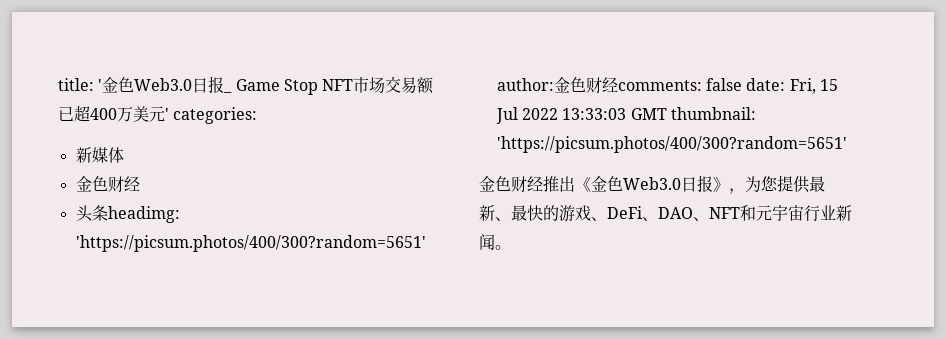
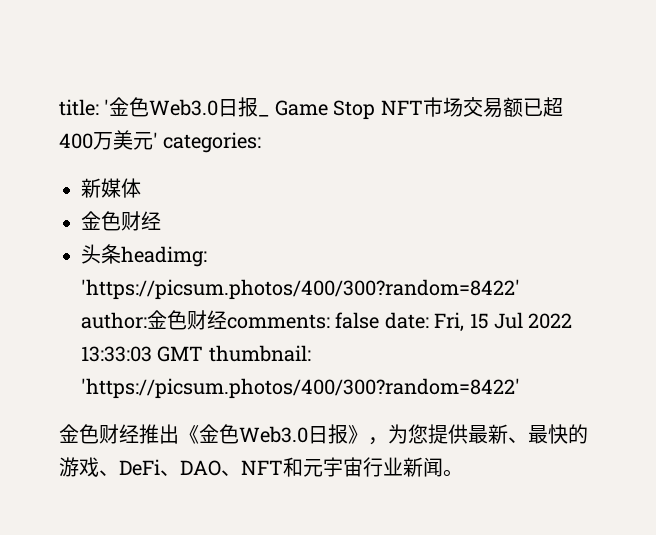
[75,235,426,252] 'https://picsum.photos/400/300?random=5651' -> [81,279,520,300] 'https://picsum.photos/400/300?random=8422'
[496,136,847,153] 'https://picsum.photos/400/300?random=5651' -> [81,378,520,399] 'https://picsum.photos/400/300?random=8422'

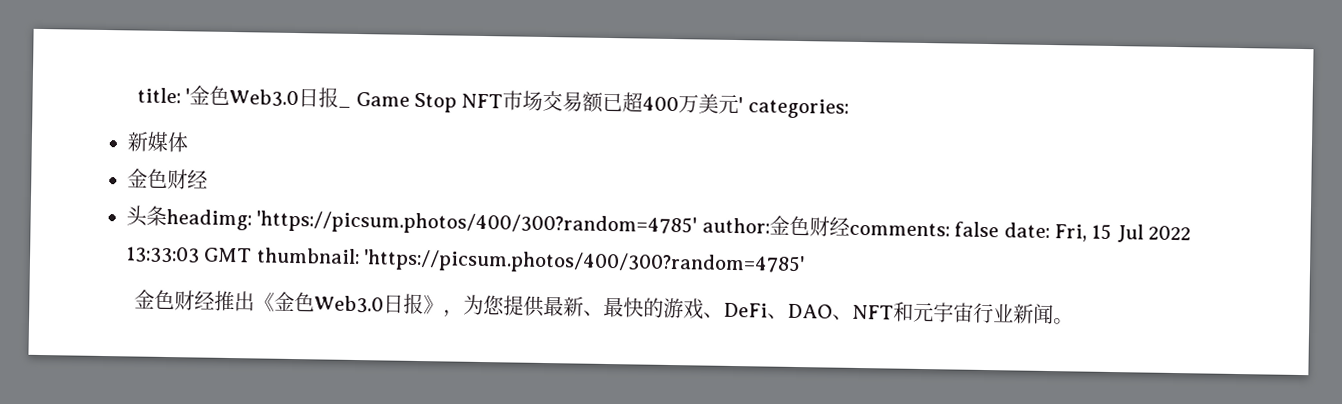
[81,279,520,300] 'https://picsum.photos/400/300?random=8422' -> [256,210,698,238] 'https://picsum.photos/400/300?random=4785'
[81,378,520,399] 'https://picsum.photos/400/300?random=8422' -> [363,249,806,277] 'https://picsum.photos/400/300?random=4785'

